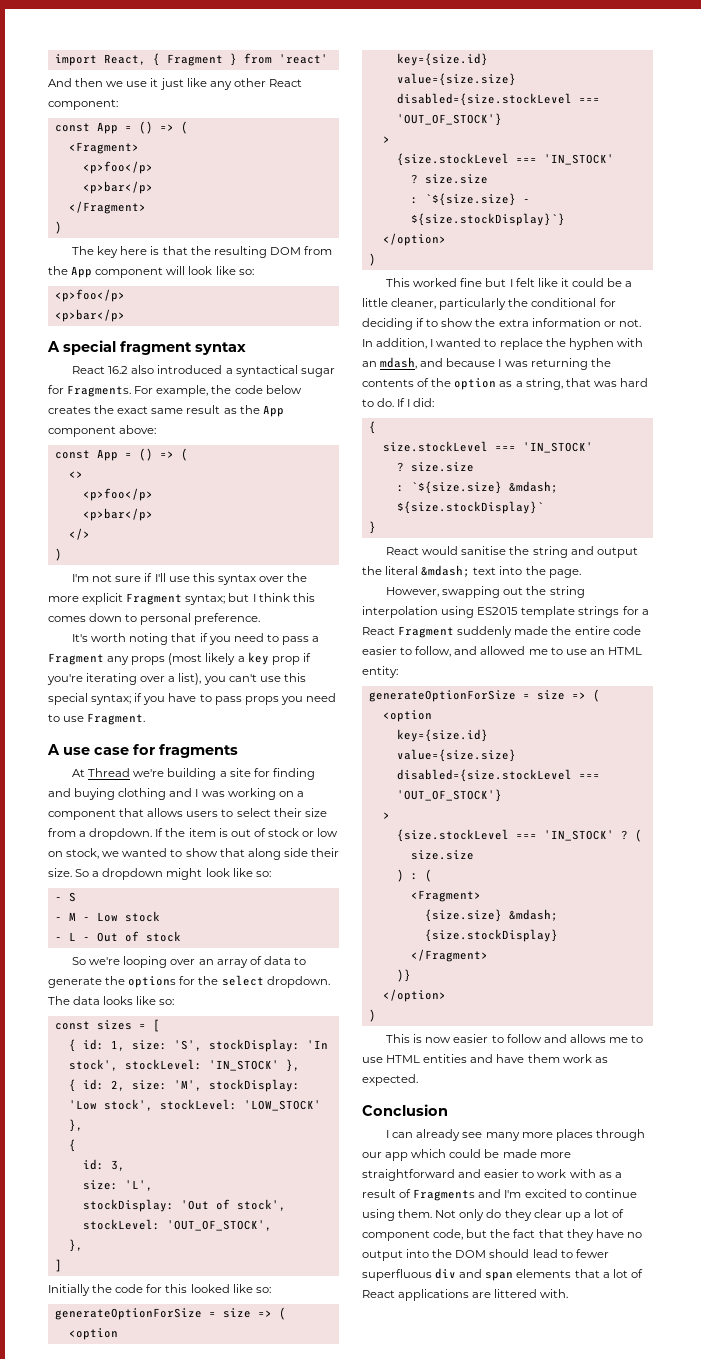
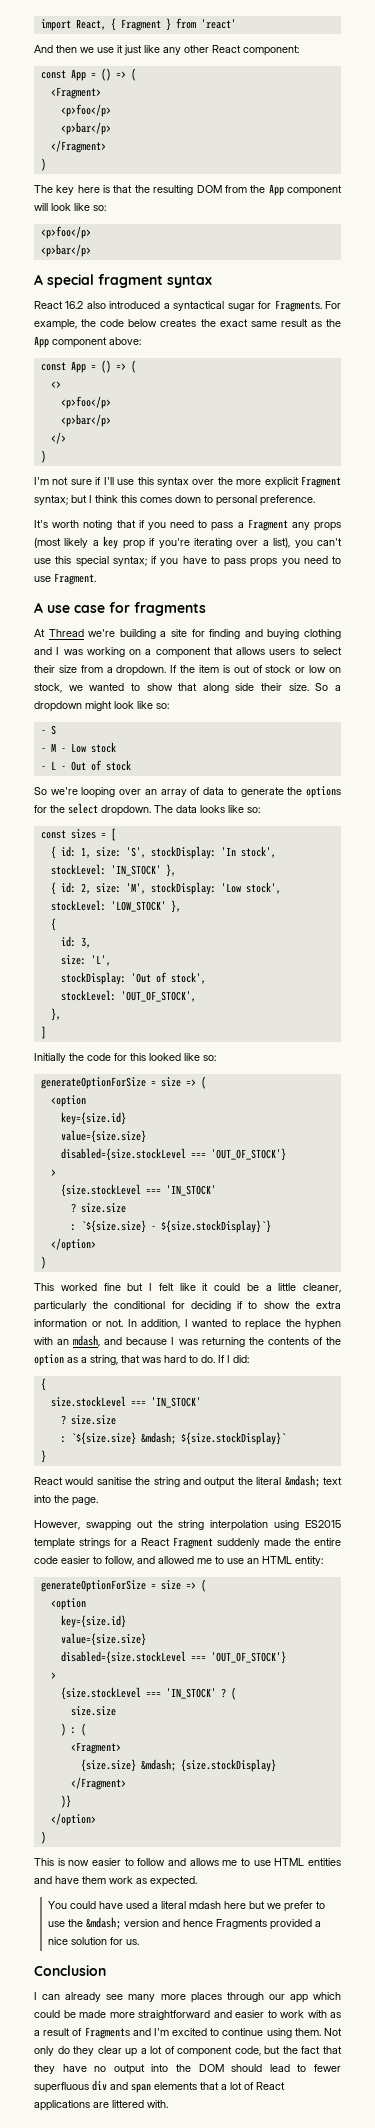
(418, 1080) none -> [47,1901,325,1912] [47,1917,321,1930] [47,1937,139,1945] // You could have used a literal mdash here but we prefer to use the &mdash; version and hence Fragments provided a nice solution for us.

